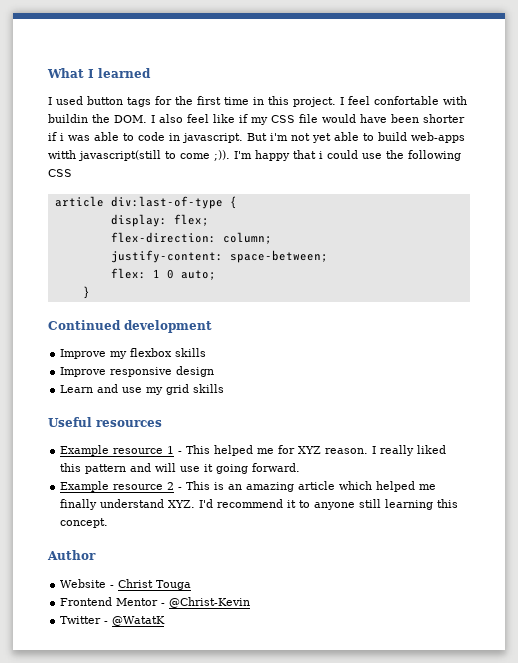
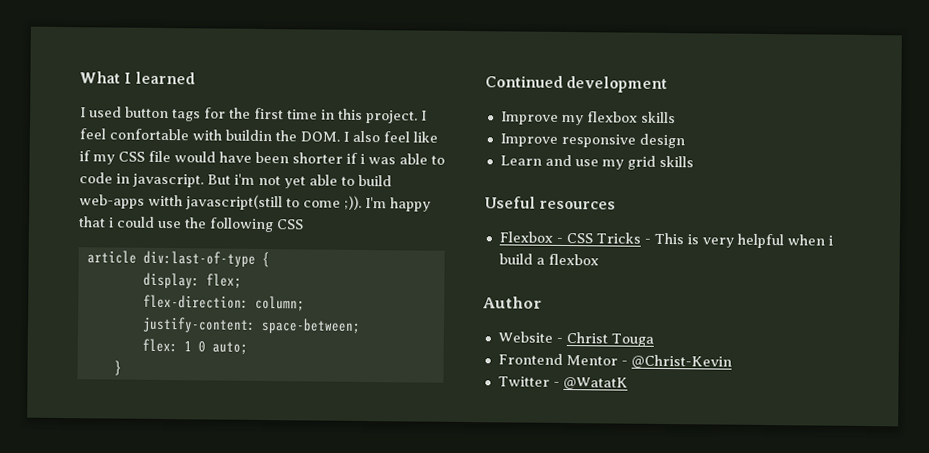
[60,445,447,456] [60,463,301,474] [60,481,437,492] [60,499,459,510] [60,518,109,528] Example resource 1 - This helped me for XYZ reason. I really liked this pattern and will use it going forward. // Example resource 2 - This is an amazing article which helped me finally understand XYZ. I'd recommend it to anyone still learning this concept. -> [498,231,833,249] [498,253,599,266] Flexbox - CSS Tricks - This is very helpful when i build a flexbox

